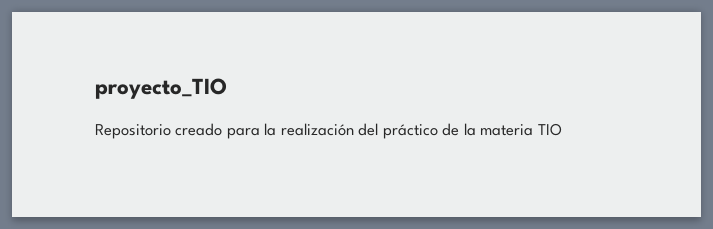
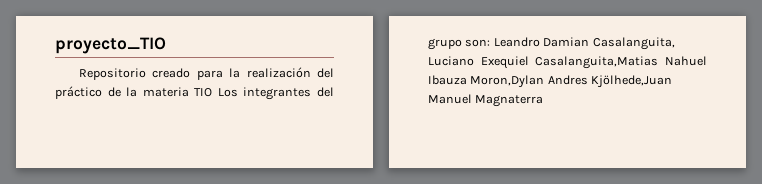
(562, 129) none -> [217,87,334,100] [428,37,675,50] [428,56,707,69] [428,75,673,88] [428,94,544,107] Los integrantes del grupo son: Leandro Damian Casalanguita, Luciano Exequiel Casalanguita,Matias Nahuel Ibauza Moron,Dylan Andres Kjölhede,Juan Manuel Magnaterra

